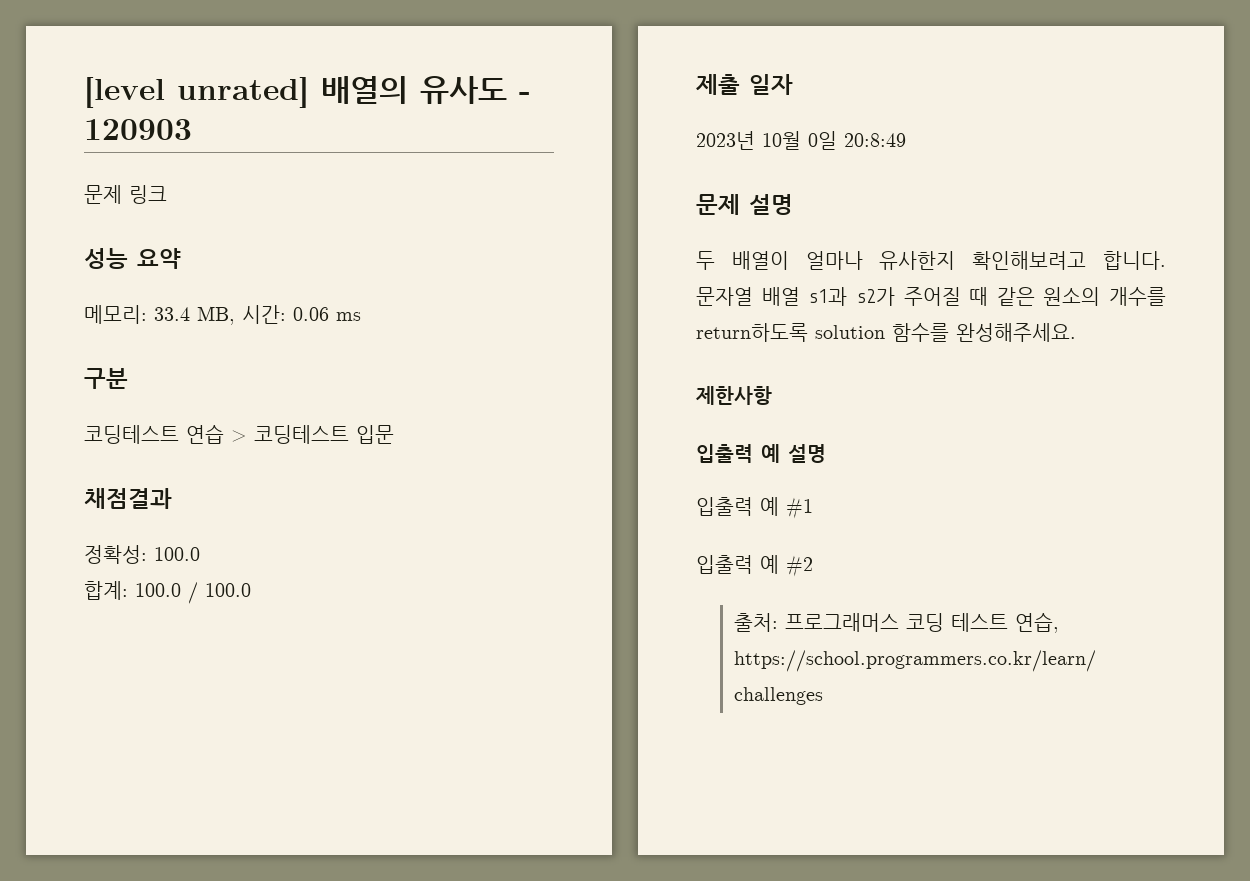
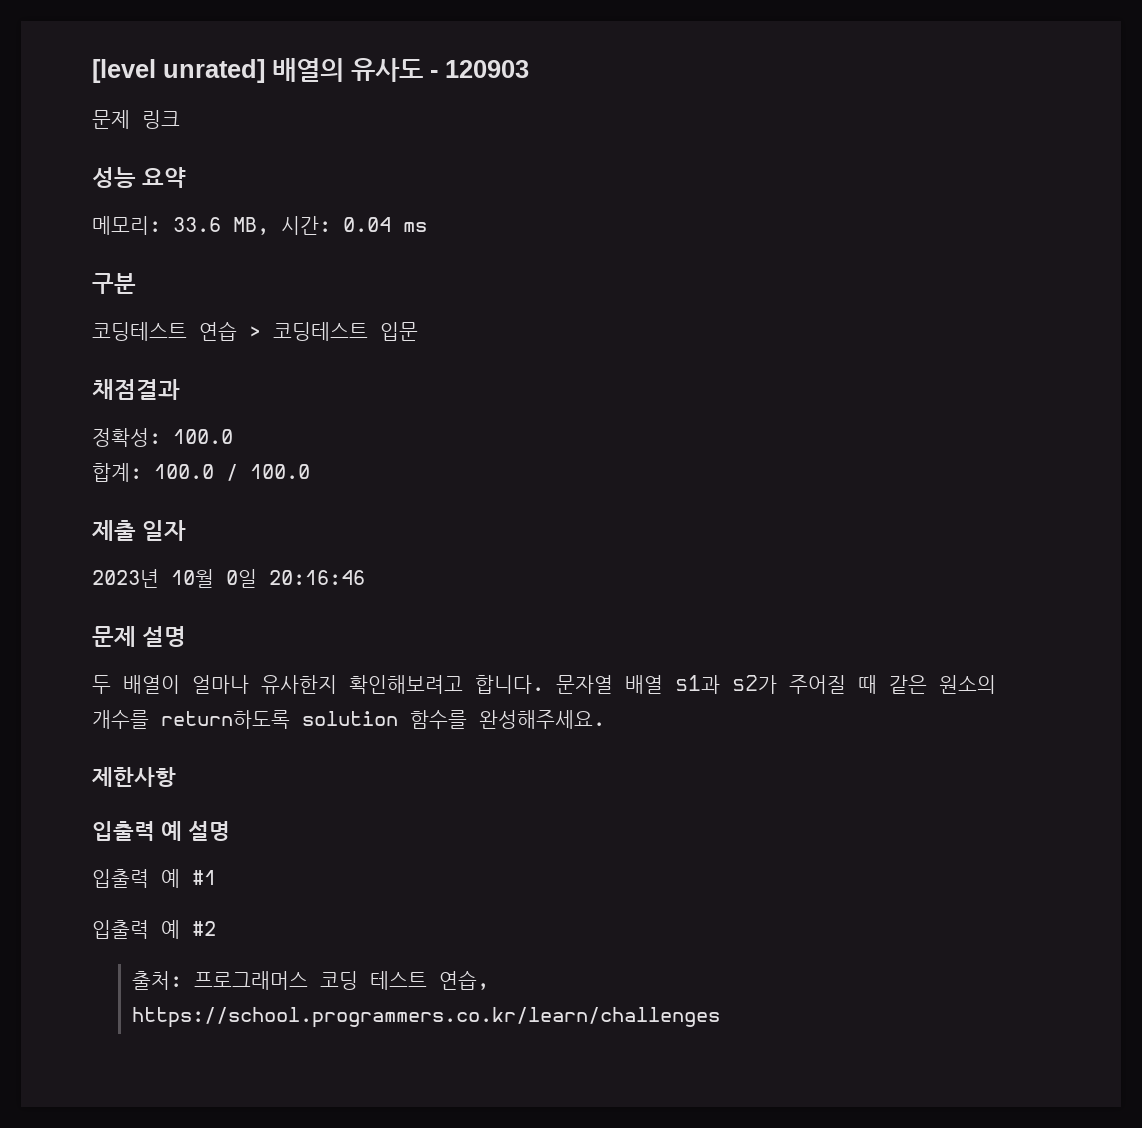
[154,307,190,321] 33.4 -> [173,217,221,232] 33.6
[293,307,329,321] 0.06 -> [343,217,391,232] 0.04
[844,133,906,147] 20:8:49 -> [269,570,365,585] 20:16:46

